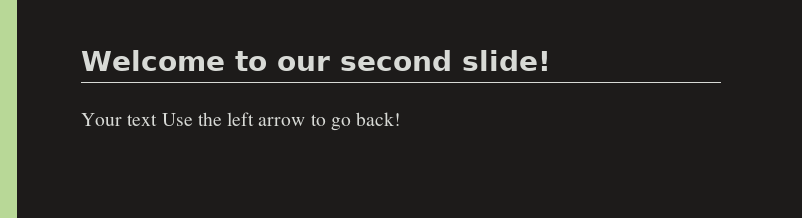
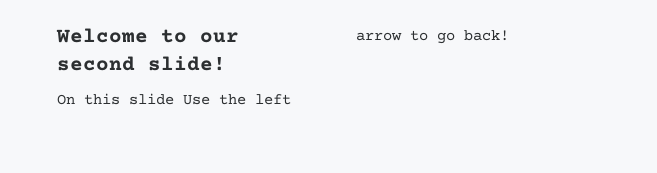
[81,113,158,126] Your text -> [57,93,174,105] On this slide

